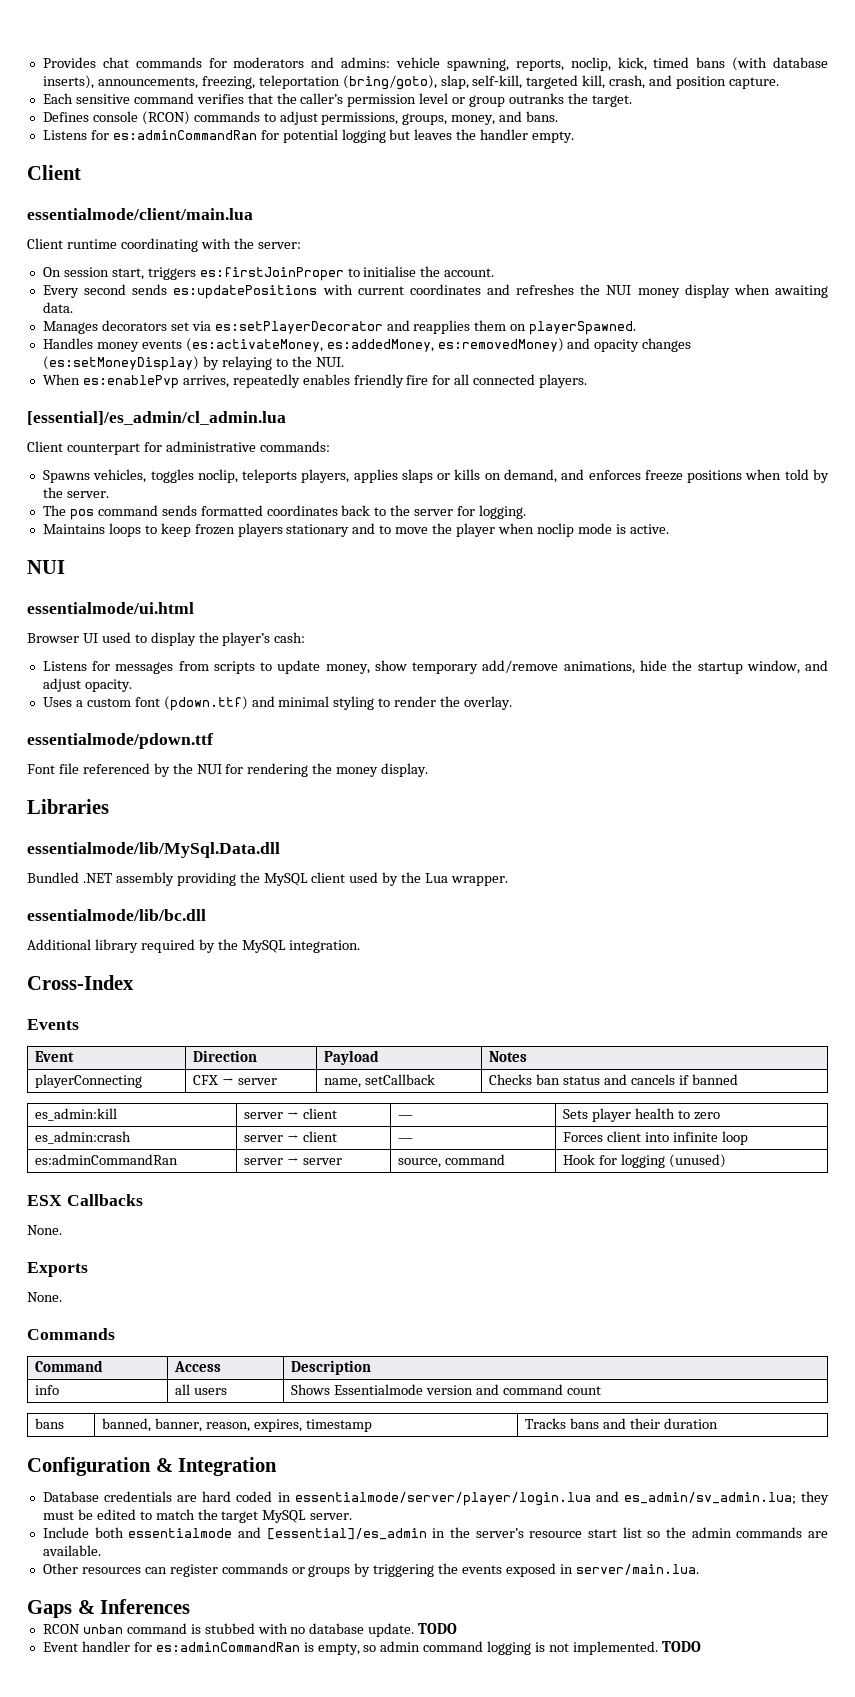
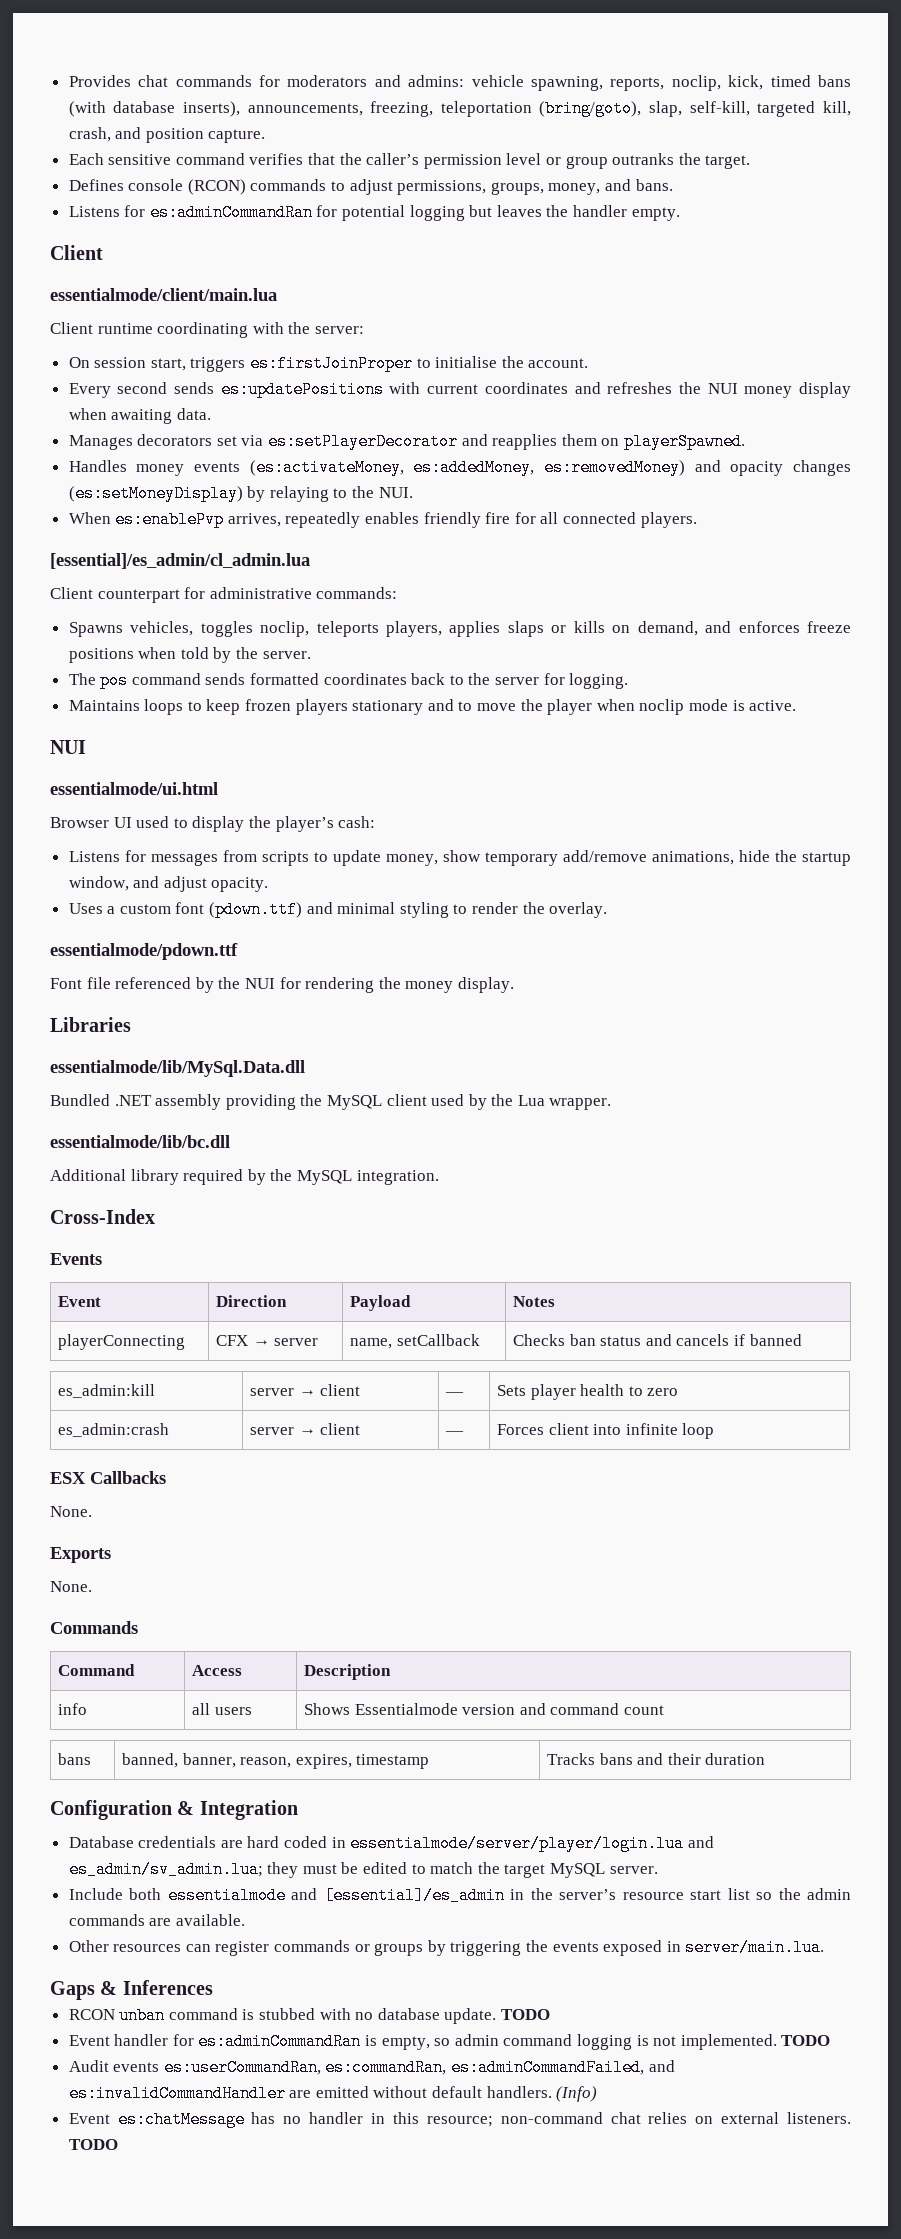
[35,1154,179,1165] [244,1158,343,1165] [398,1154,506,1168] [563,1154,727,1168] // es:adminCommandRan | server → server | source, command | Hook for logging (unused) -> (715, 1431) none
(701, 1646) none -> [68,2059,675,2076] [68,2085,598,2102] [68,2111,851,2128] [68,2139,118,2150] // Audit events es:userCommandRan, es:commandRan, es:adminCommandFailed, and es:invalidCommandHandler are emitted without default handlers. (Info) // Event es:chatMessage has no handler in this resource; non-command chat relies on external listeners. TODO

